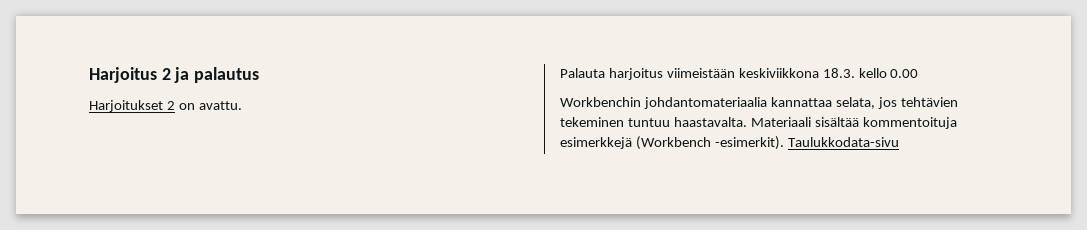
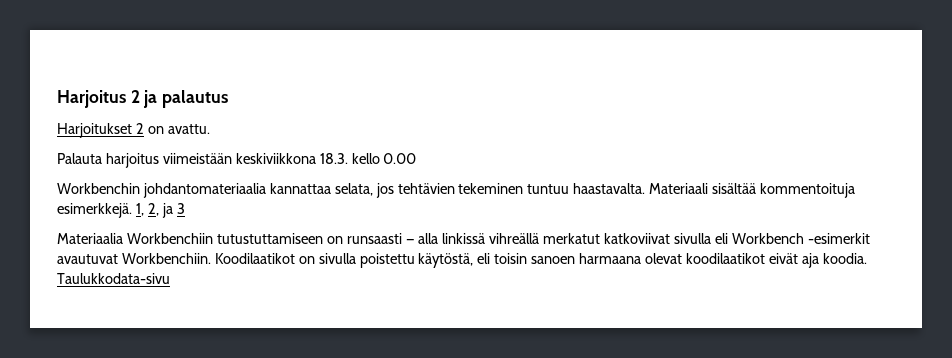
[560,136,784,150] esimerkkejä (Workbench -esimerkit). -> [57,203,185,218] [57,233,870,244] [57,253,867,268] esimerkkejä. 1, 2, ja 3 // Materiaalia Workbenchiin tutustuttamiseen on runsaasti — alla linkissä vihreällä merkatut katkoviivat sivulla eli Workbench -esimerkit avautuvat Workbenchiin. Koodilaatikot on sivulla poistettu käytöstä, eli toisin sanoen harmaana olevat koodilaatikot eivät aja koodia.

